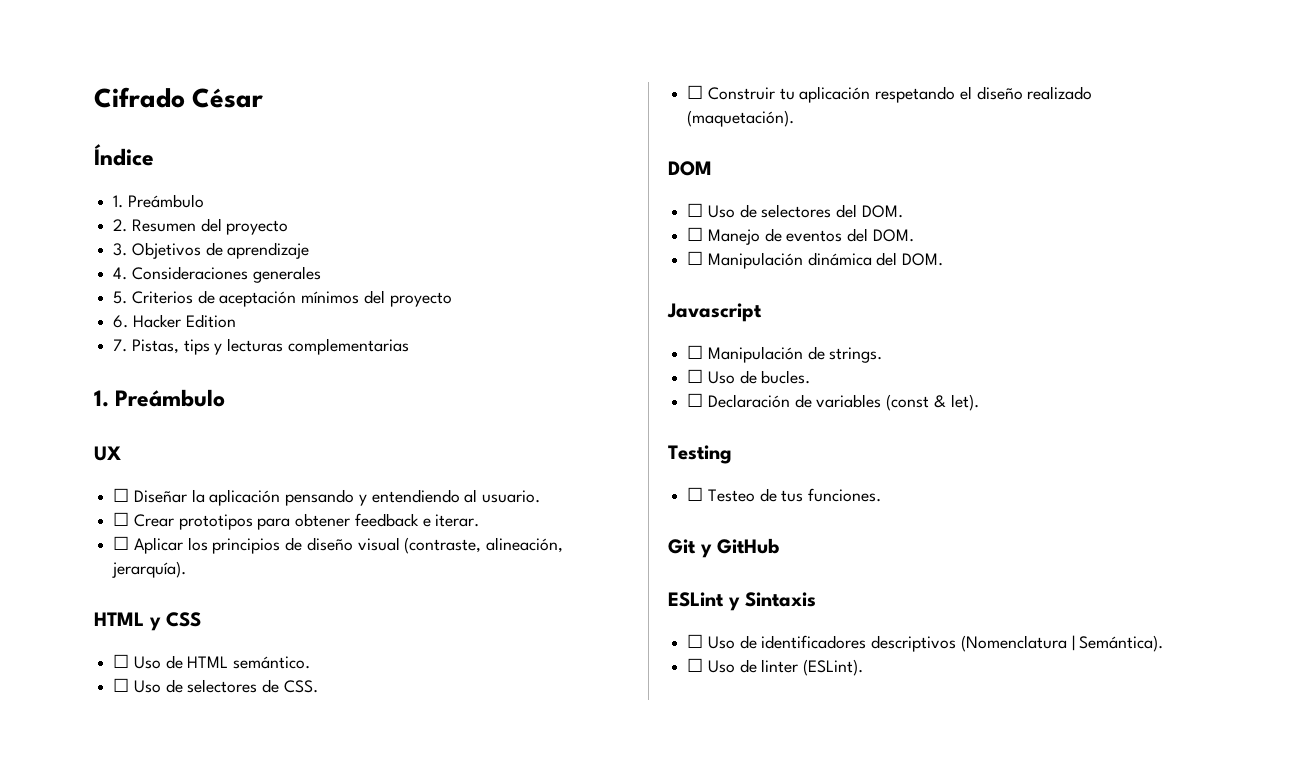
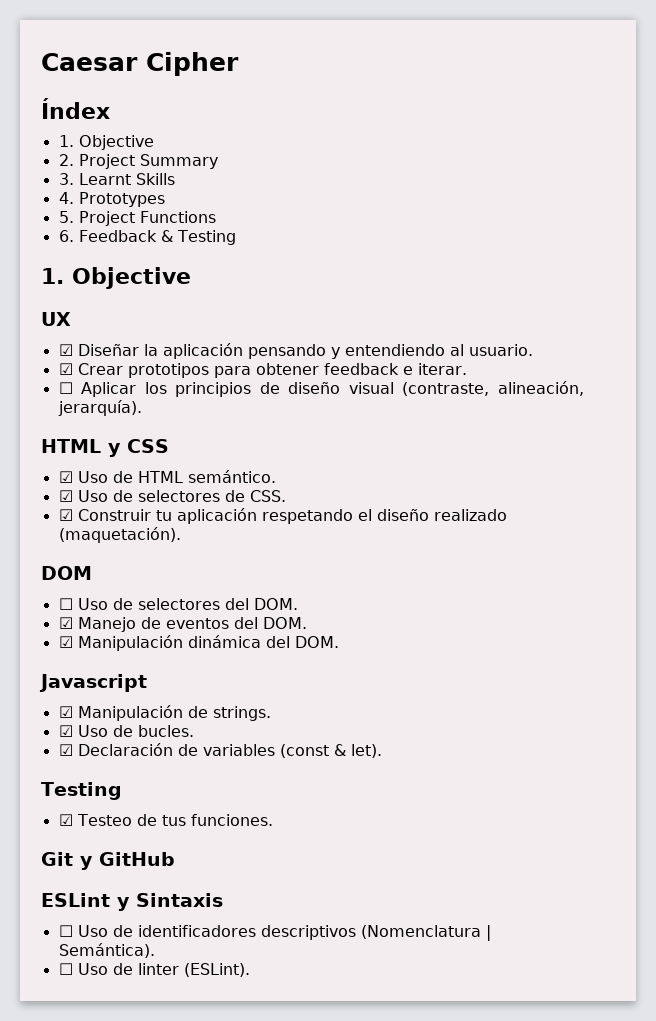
[94,87,264,108] [94,144,154,166] [113,194,204,208] Cifrado César // Índice // 1. Preámbulo -> [41,52,239,76] [41,98,110,119] [58,135,154,150] Caesar Cipher // Índex // 1. Objective
[131,218,289,235] [113,242,310,259] Resumen del proyecto // 3. Objetivos de aprendizaje -> [78,154,218,169] [58,173,175,185] Project Summary // 3. Learnt Skills
[131,266,321,283] Consideraciones generales -> [78,192,165,207] Prototypes
[131,290,452,307] [113,314,236,328] [113,338,409,355] [94,389,226,407] Criterios de aceptación mínimos del proyecto // 6. Hacker Edition // 7. Pistas, tips y lecturas complementarias // 1. Preámbulo -> [78,211,216,226] [58,230,236,245] [41,267,191,289] Project Functions // 6. Feedback & Testing // 1. Objective
[113,488,130,502] ☐ -> [58,344,73,356] ☑
[113,512,130,526] ☐ -> [58,363,73,375] ☑
[113,654,130,668] ☐ -> [58,471,73,483] ☑
[113,678,130,692] ☐ -> [58,490,73,502] ☑
[687,85,704,99] ☐ -> [58,509,73,521] ☑
[687,227,704,241] ☐ -> [58,617,73,629] ☑
[687,251,704,265] ☐ -> [58,636,73,648] ☑
[687,345,704,359] ☐ -> [58,706,73,718] ☑
[687,369,704,383] ☐ -> [58,725,73,737] ☑
[687,393,704,407] ☐ -> [58,744,73,756] ☑
[687,487,704,501] ☐ -> [58,814,73,826] ☑

